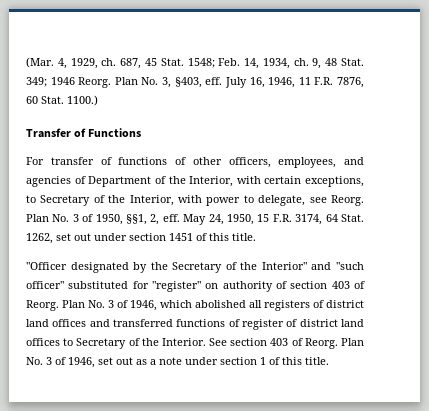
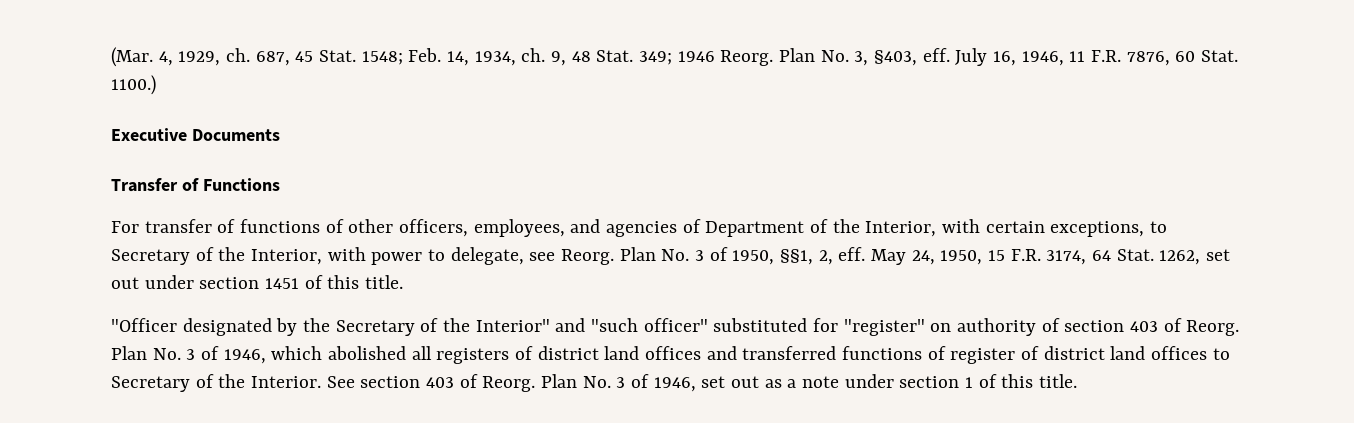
(98, 100) none -> [111,128,280,141] // Executive Documents

